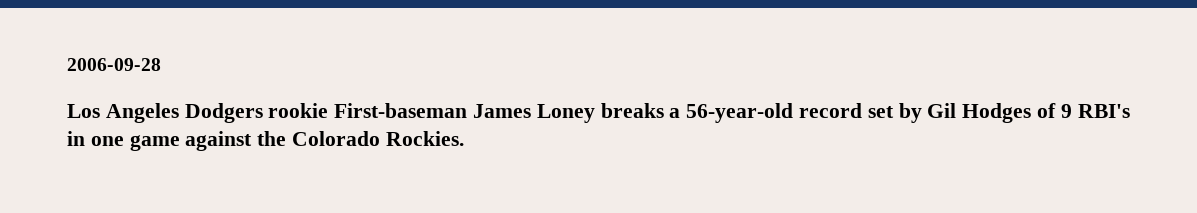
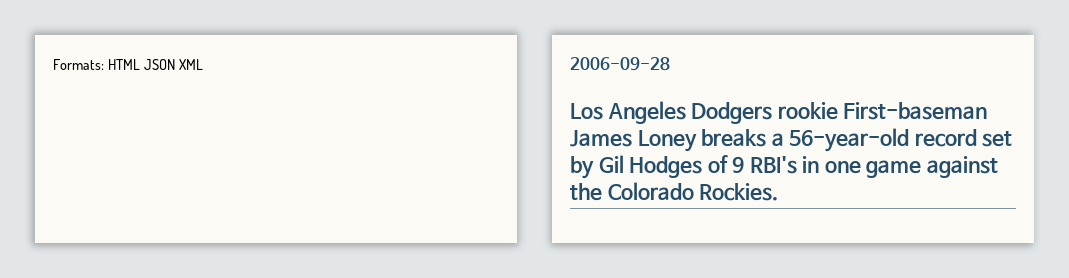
(67, 64) none -> [53,59,203,70] Formats: HTML JSON XML //

